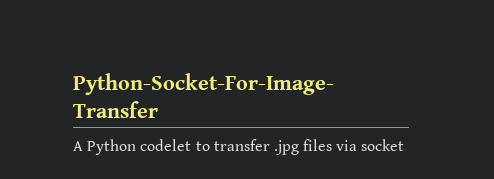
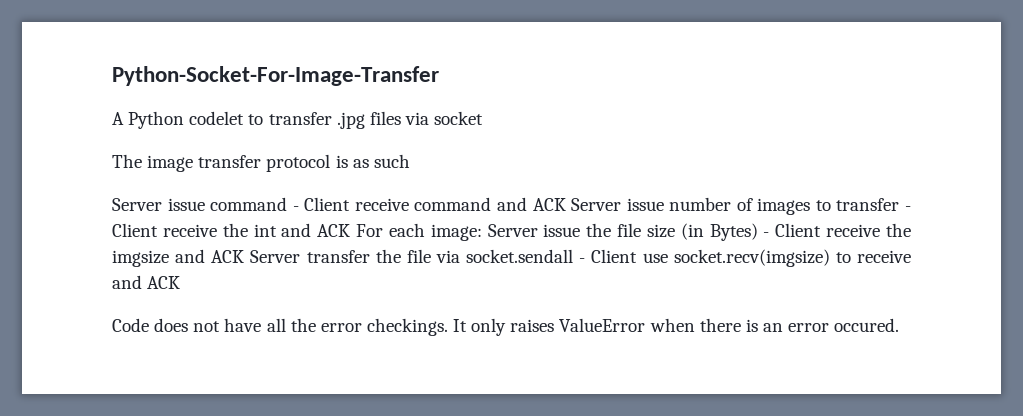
(405, 145) none -> [112,154,410,172] [112,197,911,215] [112,223,912,241] [112,249,911,267] [112,275,181,289] [112,318,900,336] // The image transfer protocol is as such // Server issue command - Client receive command and ACK Server issue number of images to transfer - Client receive the int and ACK For each image: Server issue the file size (in Bytes) - Client receive the imgsize and ACK Server transfer the file via socket.sendall - Client use socket.recv(imgsize) to receive and ACK // Code does not have all the error checkings. It only raises ValueError when there is an error occured.

